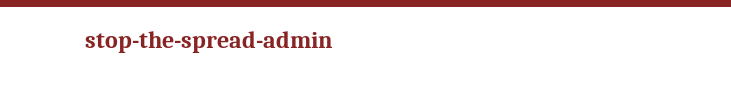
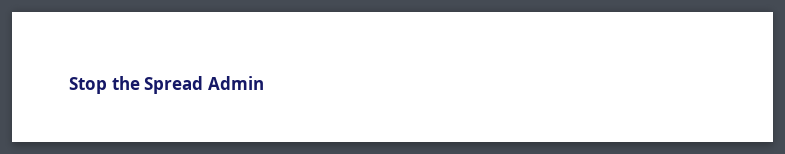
[85,31,333,53] stop-the-spread-admin -> [69,76,264,94] Stop the Spread Admin

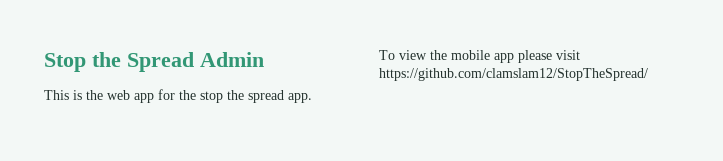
(264, 83) none -> [44,89,312,103] [379,50,580,63] [379,68,648,81] // This is the web app for the stop the spread app. // To view the mobile app please visit https://github.com/clamslam12/StopTheSpread/

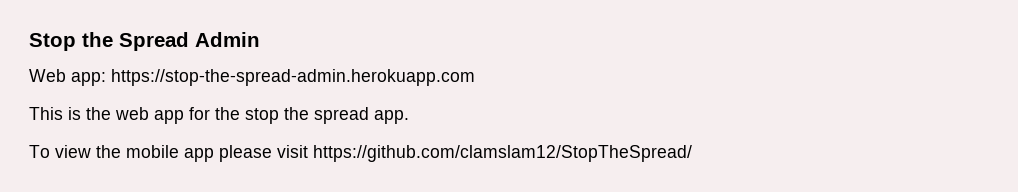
(264, 59) none -> [29,69,475,86] // Web app: https://stop-the-spread-admin.herokuapp.com

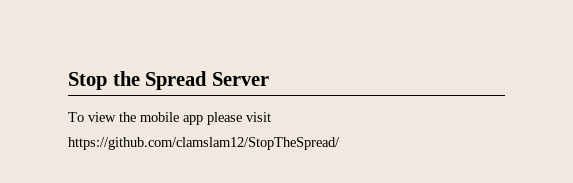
[195,32,260,47] [29,69,475,86] [29,107,409,124] Admin // Web app: https://stop-the-spread-admin.herokuapp.com // This is the web app for the stop the spread app. -> [211,72,269,86] Server

